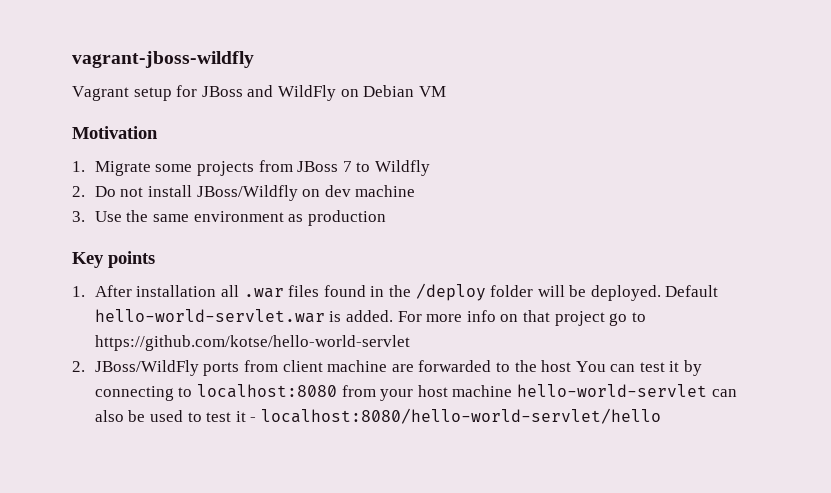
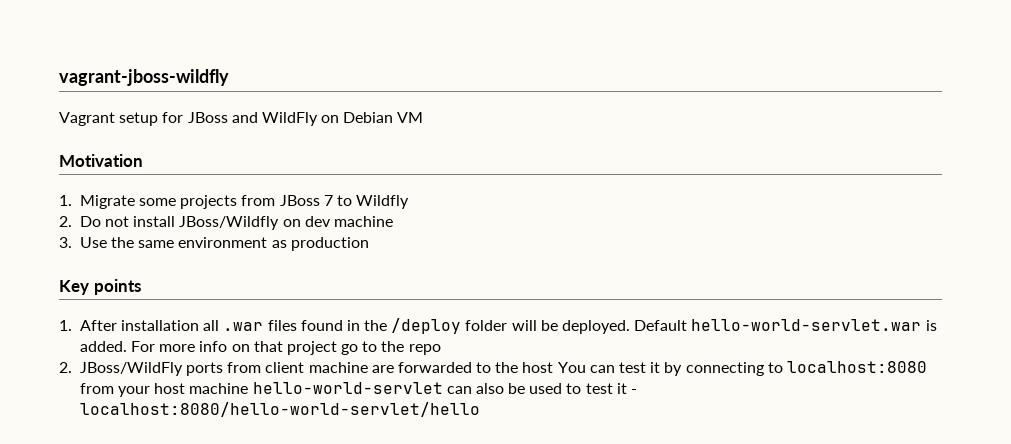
[94,335,410,351] https://github.com/kotse/hello-world-servlet -> [381,341,441,355] the repo

